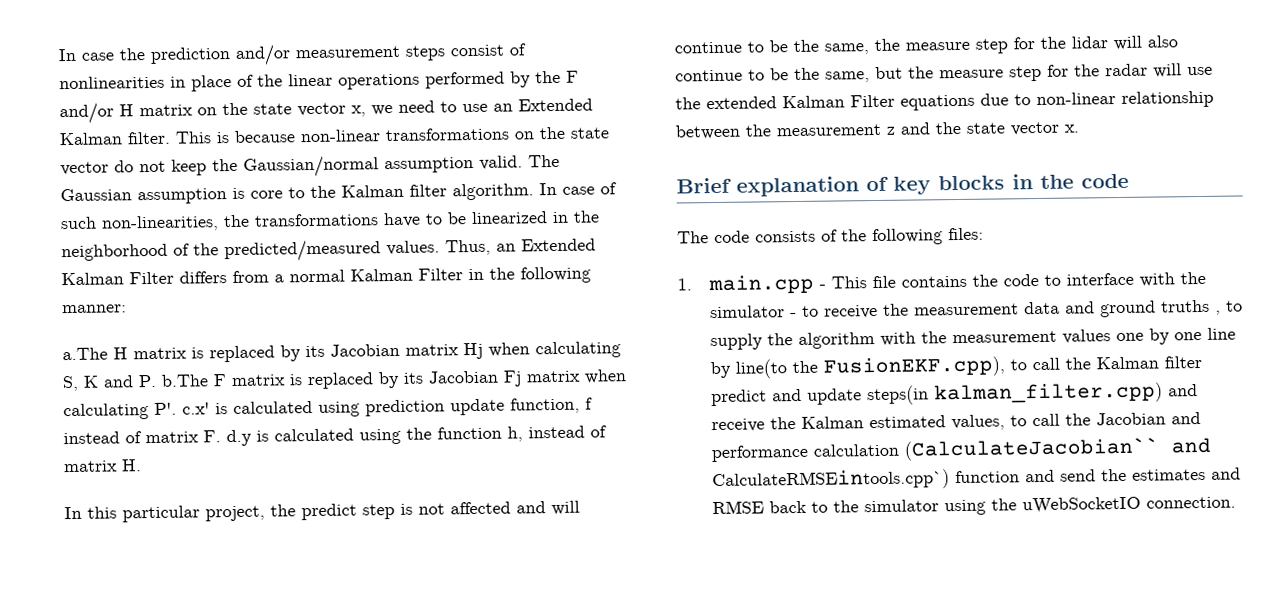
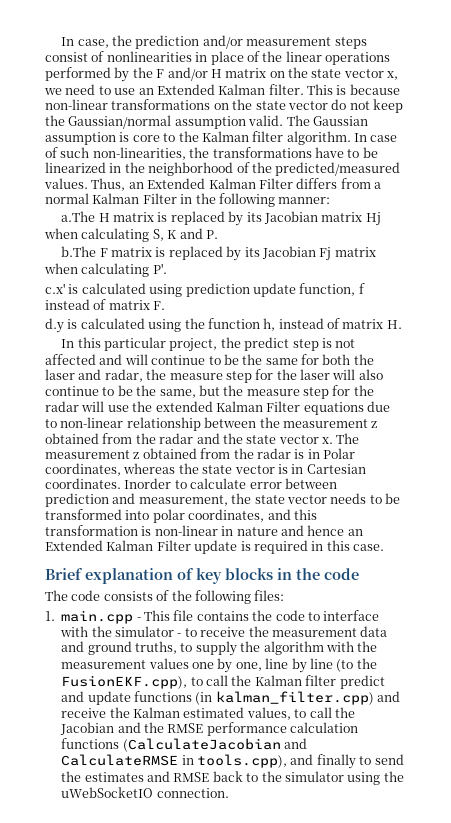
[58,48,114,62] In case -> [61,37,109,48] In case,
(157, 381) none -> (218, 234) //
(177, 408) none -> (167, 268) //
(221, 436) none -> (166, 305) //
[824,36,1108,55] same, the measure step for the lidar -> [265,354,374,365] [45,369,330,383] same for both the laser and radar, the measure step for the laser
(895, 130) none -> [45,433,194,444] obtained from the radar
(1079, 128) none -> [336,433,360,444] [45,448,355,459] [45,463,366,476] [45,478,337,489] [45,493,400,507] [45,509,317,523] [45,525,363,536] [45,540,384,554] The measurement z obtained from the radar is in Polar coordinates, whereas the state vector is in Cartesian coordinates. Inorder to calculate error between prediction and measurement, the state vector needs to be transformed into polar coordinates, and this transformation is non-linear in nature and hence an Extended Kalman Filter update is required in this case.
[1161,299,1222,315] truths , -> [135,641,177,654] truths,
[1174,331,1203,341] one -> [235,662,262,671] one,
[735,359,788,379] line(to -> [309,658,354,672] line (to
[867,385,930,406] steps(in -> [134,691,213,705] functions (in
[711,437,1212,463] [712,469,1056,492] performance calculation (CalculateJacobian`` and CalculateRMSEintools.cpp`) function and -> [144,722,359,736] [61,738,307,752] [61,754,372,769] the RMSE performance calculation functions (CalculateJacobian and CalculateRMSE in tools.cpp), and finally to

